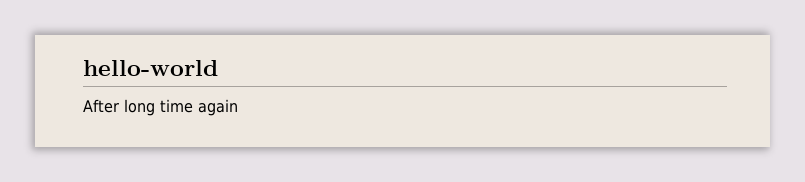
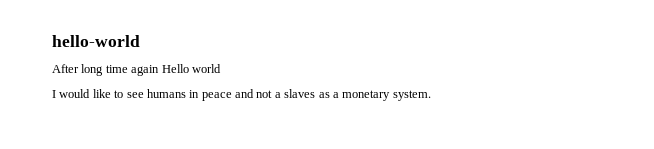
(238, 107) none -> [161,64,221,73] [52,89,431,101] Hello world // I would like to see humans in peace and not a slaves as a monetary system.

